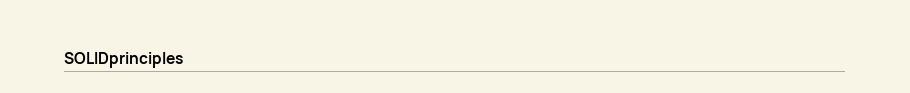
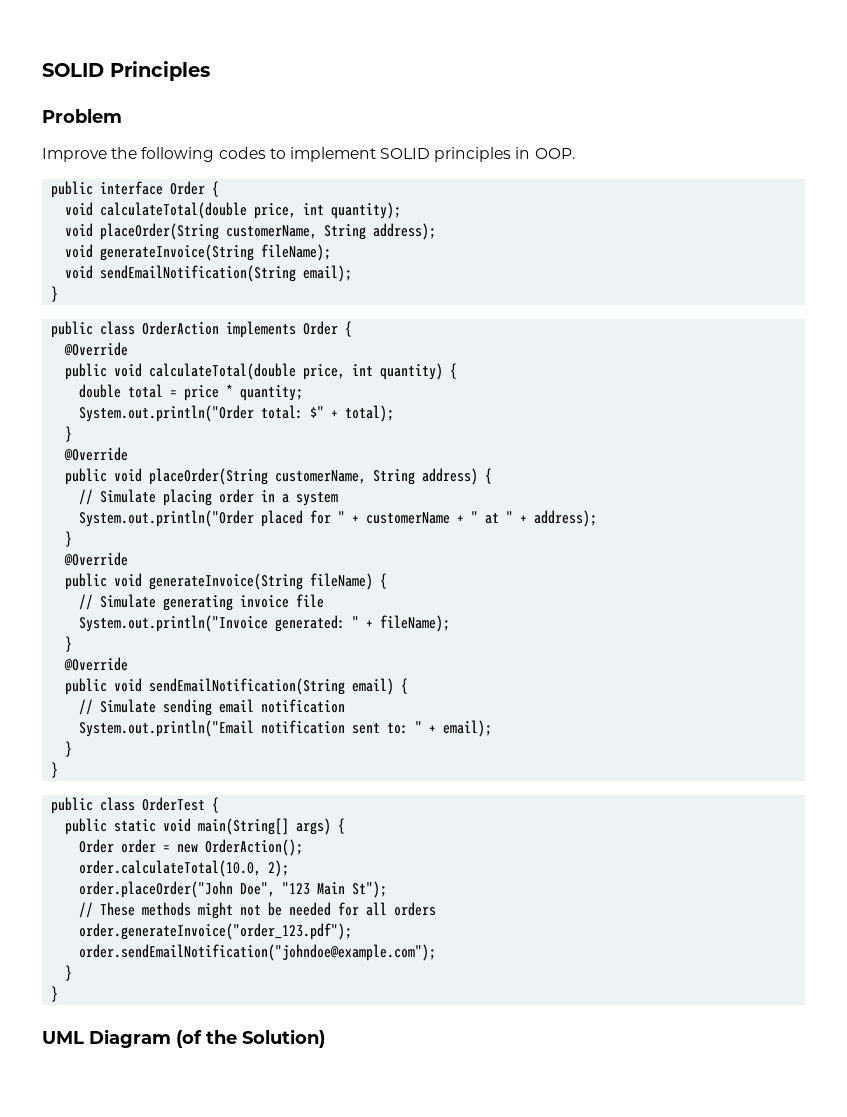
[64,52,183,68] SOLIDprinciples -> [42,61,210,81] [42,109,122,123] [42,147,575,162] [51,181,220,198] [65,202,402,219] [65,223,437,240] [65,244,332,261] [65,265,353,282] [51,286,59,302] [51,321,353,338] [64,342,129,356] [65,363,458,380] [79,384,304,401] [79,405,395,422] [65,426,73,442] [64,447,129,461] [65,468,493,485] [79,489,339,506] [79,510,598,527] [65,531,73,547] [64,552,129,566] [65,573,388,590] [79,594,325,611] [79,615,451,632] [65,636,73,652] [64,657,129,671] [65,678,409,695] [79,699,346,716] [79,720,493,737] [65,741,73,757] [51,762,59,778] [51,797,220,814] [65,818,346,835] [79,839,304,856] [79,860,290,877] [79,881,388,898] [79,902,437,919] [79,923,353,940] [79,944,437,961] [65,965,73,981] [51,986,59,1002] [42,1029,325,1048] SOLID Principles // Problem // Improve the following codes to implement SOLID principles in OOP. // public interface Order { // void calculateTotal(double price, int quantity); // void placeOrder(String customerName, String address); // void generateInvoice(String fileName); // void sendEmailNotification(String email); // } // public class OrderAction implements Order { // @Override // public void calculateTotal(double price, int quantity) { // double total = price * quantity; // System.out.println("Order total: $" + total); // } // @Override // public void placeOrder(String customerName, String address) { // // Simulate placing order in a system // System.out.println("Order placed for " + customerName + " at " + address); // } // @Override // public void generateInvoice(String fileName) { // // Simulate generating invoice file // System.out.println("Invoice generated: " + fileName); // } // @Override // public void sendEmailNotification(String email) { // // Simulate sending email notification // System.out.println("Email notification sent to: " + email); // } // } // public class OrderTest { // public static void main(String[] args) { // Order order = new OrderAction(); // order.calculateTotal(10.0, 2); // order.placeOrder("John Doe", "123 Main St"); // // These methods might not be needed for all orders // order.generateInvoice("order_123.pdf"); // order.sendEmailNotification("johndoe@example.com"); // } // } // UML Diagram (of the Solution)

